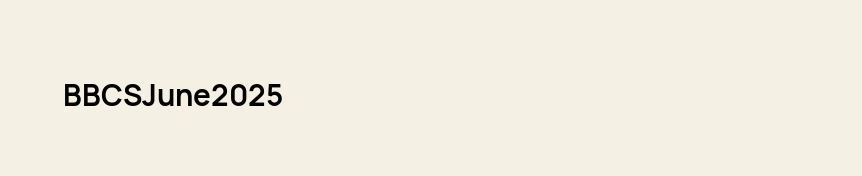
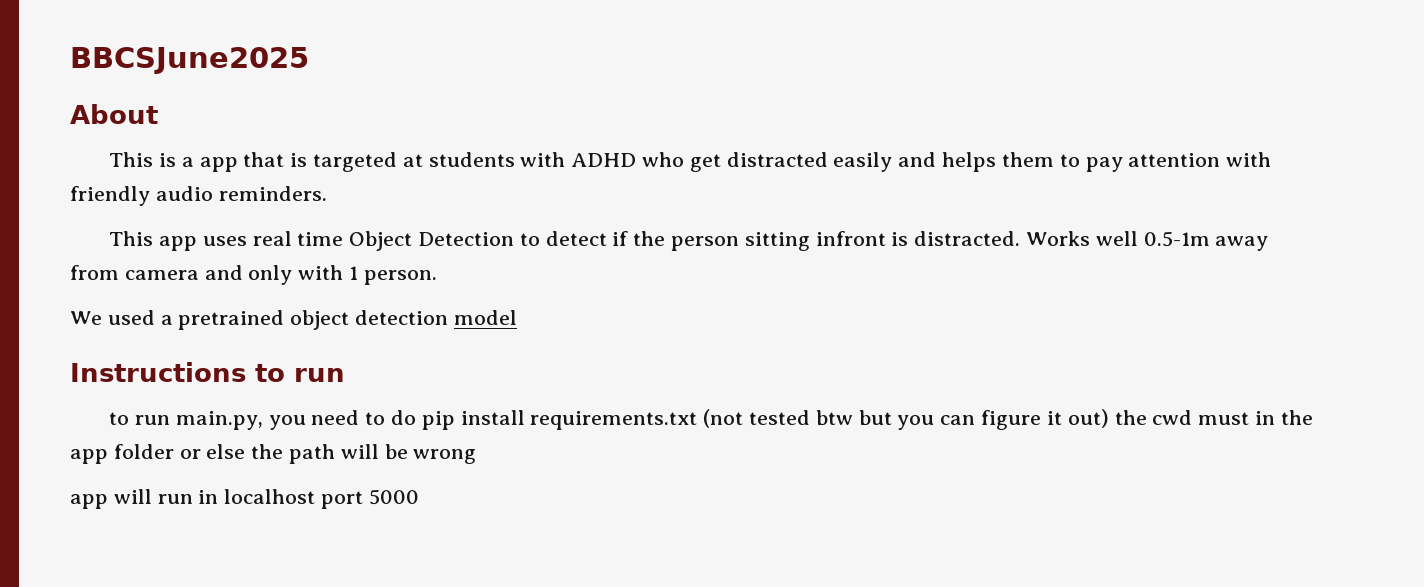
(283, 95) none -> [70,104,158,124] [109,152,1272,172] [70,186,327,206] [109,231,1269,251] [70,265,437,285] [70,310,517,330] [70,362,345,382] [109,409,1313,430] [70,444,477,464] [70,489,419,509] // About // This is a app that is targeted at students with ADHD who get distracted easily and helps them to pay attention with friendly audio reminders. // This app uses real time Object Detection to detect if the person sitting infront is distracted. Works well 0.5-1m away from camera and only with 1 person. // We used a pretrained object detection model // Instructions to run // to run main.py, you need to do pip install requirements.txt (not tested btw but you can figure it out) the cwd must in the app folder or else the path will be wrong // app will run in localhost port 5000

